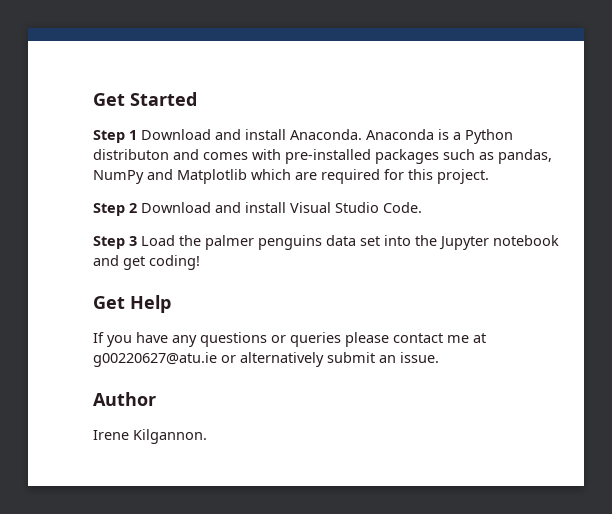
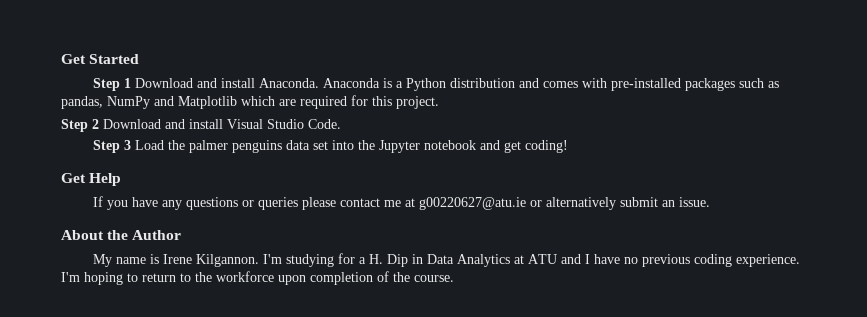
[93,149,169,160] distributon -> [449,78,515,88] distribution
(439, 357) none -> [61,230,129,240] About the
[93,429,207,444] Irene Kilgannon. -> [92,253,800,267] [61,271,454,285] My name is Irene Kilgannon. I'm studying for a H. Dip in Data Analytics at ATU and I have no previous coding experience. I'm hoping to return to the workforce upon completion of the course.

